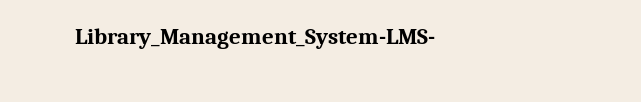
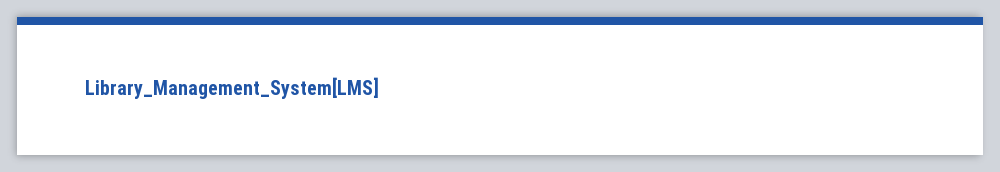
[75,28,435,49] Library_Management_System-LMS- -> [85,77,379,99] Library_Management_System[LMS]

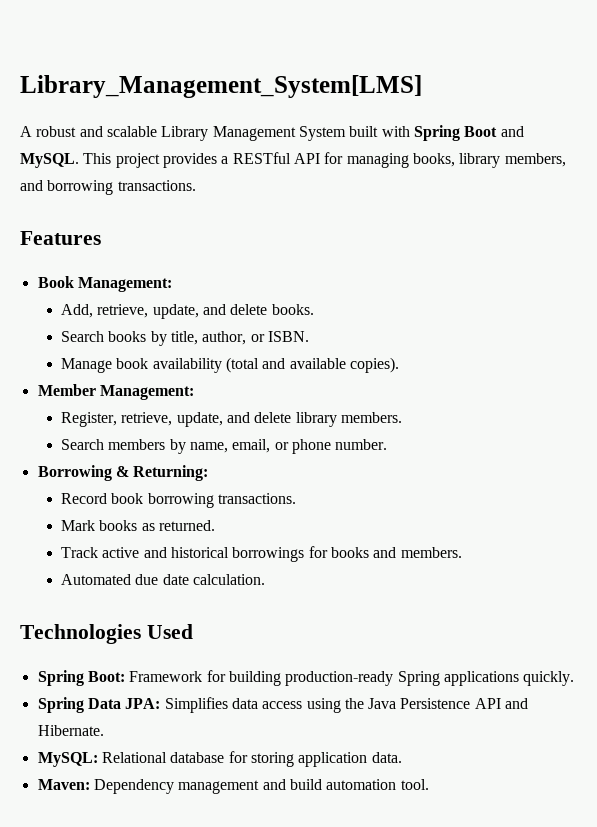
(379, 88) none -> [20,125,524,141] [20,152,566,168] [20,180,196,195] [20,231,101,245] [37,276,172,292] [61,304,314,319] [61,331,310,346] [61,357,400,373] [37,384,194,400] [61,412,403,427] [61,439,388,454] [37,465,209,481] [61,493,297,508] [61,520,216,531] [61,546,462,562] [61,574,266,585] [20,624,193,644] [37,670,575,686] [37,697,529,713] [37,725,104,736] [37,751,402,767] [37,779,429,794] // A robust and scalable Library Management System built with Spring Boot and MySQL. This project provides a RESTful API for managing books, library members, and borrowing transactions. // Features // Book Management: // Add, retrieve, update, and delete books. // Search books by title, author, or ISBN. // Manage book availability (total and available copies). // Member Management: // Register, retrieve, update, and delete library members. // Search members by name, email, or phone number. // Borrowing & Returning: // Record book borrowing transactions. // Mark books as returned. // Track active and historical borrowings for books and members. // Automated due date calculation. // Technologies Used // Spring Boot: Framework for building production-ready Spring applications quickly. // Spring Data JPA: Simplifies data access using the Java Persistence API and Hibernate. // MySQL: Relational database for storing application data. // Maven: Dependency management and build automation tool.

